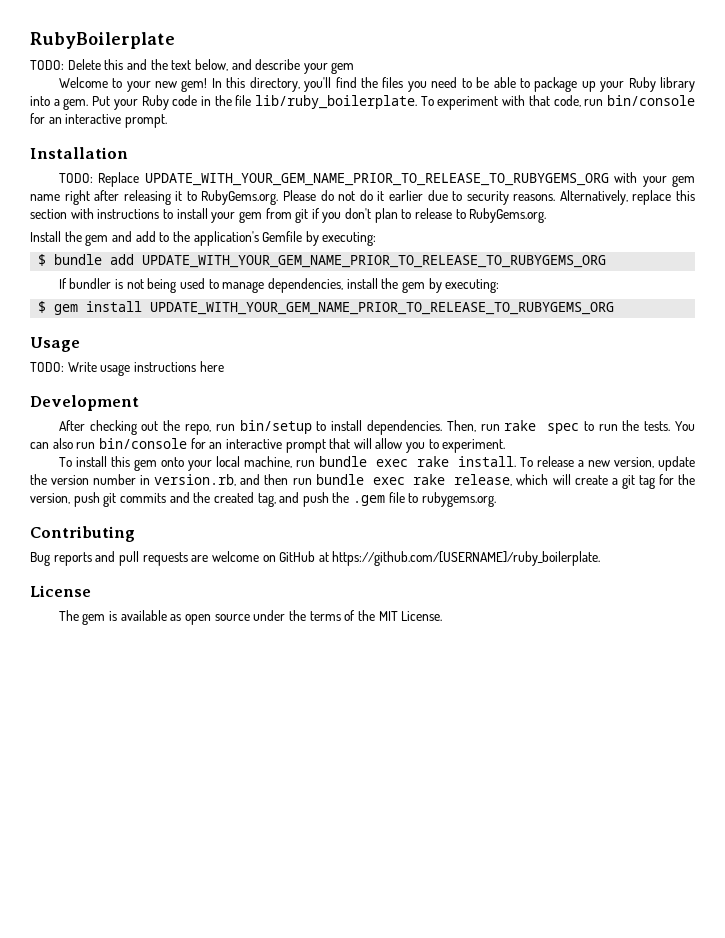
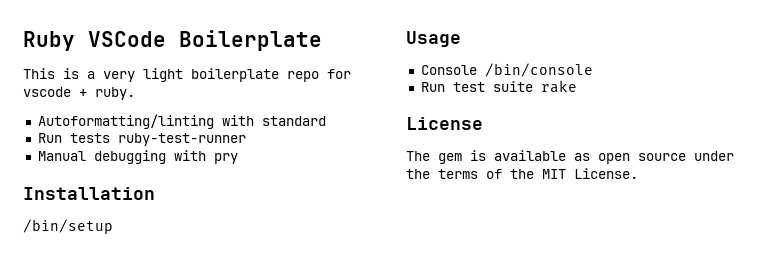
[30,32,175,49] [30,59,355,74] [58,77,696,92] [30,95,696,110] [30,113,167,128] [30,147,128,159] [58,172,695,187] [30,190,695,205] [30,208,547,223] [30,231,377,246] [38,254,607,268] [58,278,500,293] [38,301,615,315] [30,337,80,352] [30,361,224,376] [30,395,139,411] [58,420,696,435] [30,438,506,453] [58,456,695,471] [30,474,695,489] [30,492,497,507] [30,526,135,542] [30,551,601,566] RubyBoilerplate // TODO: Delete this and the text below, and describe your gem // Welcome to your new gem! In this directory, you'll find the files you need to be able to package up your Ruby library into a gem. Put your Ruby code in the file lib/ruby_boilerplate. To experiment with that code, run bin/console for an interactive prompt. // Installation // TODO: Replace UPDATE_WITH_YOUR_GEM_NAME_PRIOR_TO_RELEASE_TO_RUBYGEMS_ORG with your gem name right after releasing it to RubyGems.org. Please do not do it earlier due to security reasons. Alternatively, replace this section with instructions to install your gem from git if you don't plan to release to RubyGems.org. // Install the gem and add to the application's Gemfile by executing: // $ bundle add UPDATE_WITH_YOUR_GEM_NAME_PRIOR_TO_RELEASE_TO_RUBYGEMS_ORG // If bundler is not being used to manage dependencies, install the gem by executing: // $ gem install UPDATE_WITH_YOUR_GEM_NAME_PRIOR_TO_RELEASE_TO_RUBYGEMS_ORG // Usage // TODO: Write usage instructions here // Development // After checking out the repo, run bin/setup to install dependencies. Then, run rake spec to run the tests. You can also run bin/console for an interactive prompt that will allow you to experiment. // To install this gem onto your local machine, run bundle exec rake install. To release a new version, update the version number in version.rb, and then run bundle exec rake release, which will create a git tag for the version, push git commits and the created tag, and push the .gem file to rubygems.org. // Contributing // Bug reports and pull requests are welcome on GitHub at https://github.com/[USERNAME]/ruby_boilerplate. -> [23,30,322,51] [23,68,351,82] [23,87,135,100] [37,114,326,129] [37,133,246,146] [37,150,238,164] [23,187,155,200] [23,219,113,234] [406,31,461,47] [420,63,593,77] [420,80,577,93] Ruby VSCode Boilerplate // This is a very light boilerplate repo for vscode + ruby. // Autoformatting/linting with standard // Run tests ruby-test-runner // Manual debugging with pry // Installation // /bin/setup // Usage // Console /bin/console // Run test suite rake

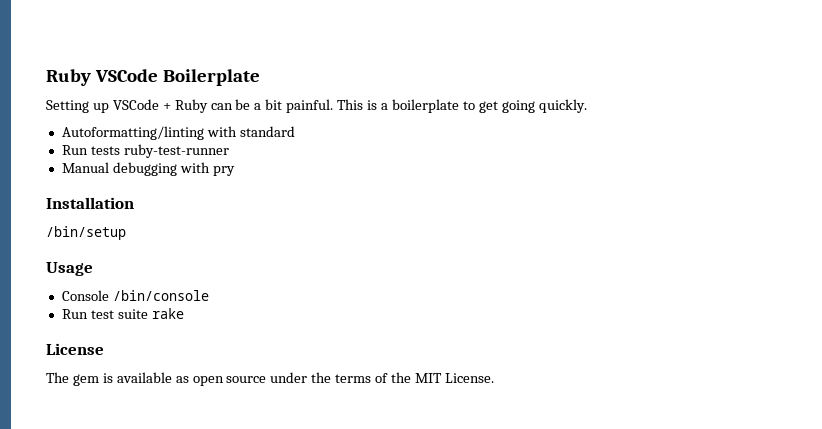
[23,68,351,82] [23,87,135,100] This is a very light boilerplate repo for vscode + ruby. -> [46,99,587,113] Setting up VSCode + Ruby can be a bit painful. This is a boilerplate to get going quickly.

